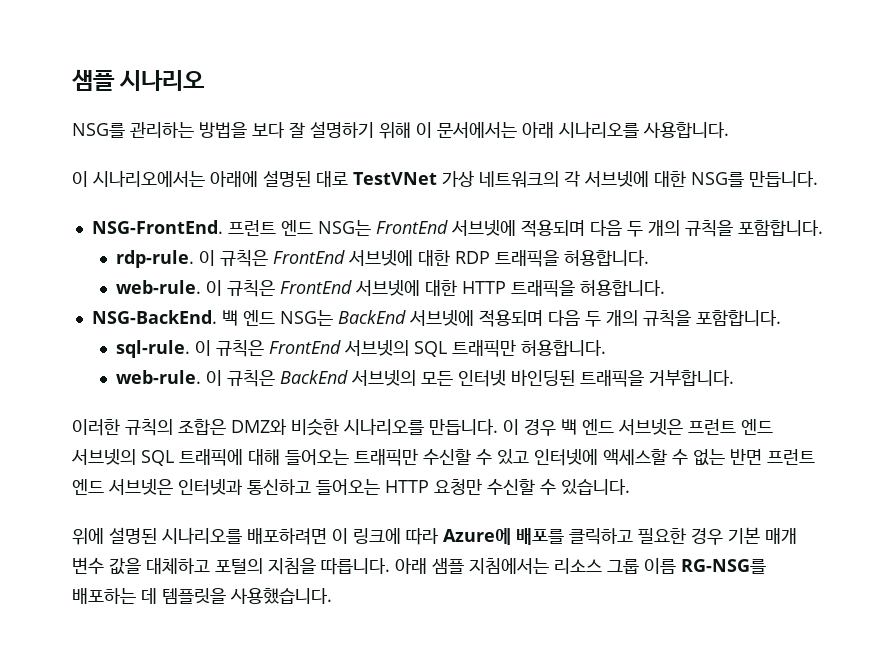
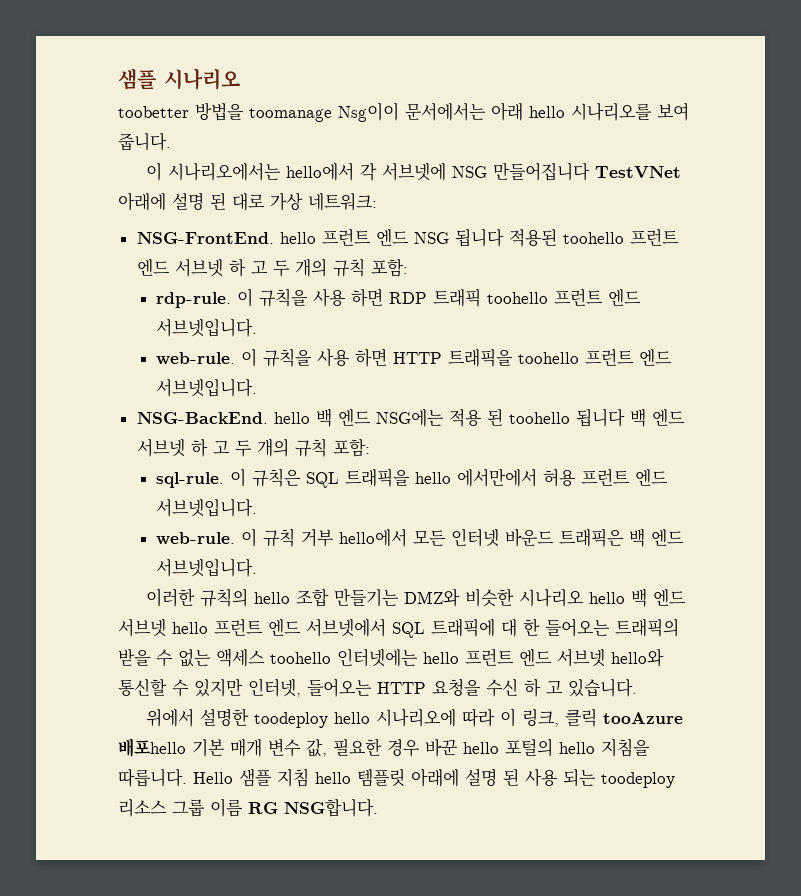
[72,121,729,139] [72,170,818,188] NSG를 관리하는 방법을 보다 잘 설명하기 위해 이 문서에서는 아래 시나리오를 사용합니다. // 이 시나리오에서는 아래에 설명된 대로 TestVNet 가상 네트워크의 각 서브넷에 대한 NSG를 만듭니다. -> [118,102,689,122] [118,133,171,151] [146,162,682,181] [118,192,377,211] toobetter 방법을 toomanage Nsg이이 문서에서는 아래 hello 시나리오를 보여 줍니다. // 이 시나리오에서는 hello에서 각 서브넷에 NSG 만들어집니다 TestVNet 아래에 설명 된 대로 가상 네트워크:
[227,220,823,237] [116,249,650,268] [116,279,666,297] 프런트 엔드 NSG는 FrontEnd 서브넷에 적용되며 다음 두 개의 규칙을 포함합니다. // rdp-rule. 이 규칙은 FrontEnd 서브넷에 대한 RDP 트래픽을 허용합니다. // web-rule. 이 규칙은 FrontEnd 서브넷에 대한 HTTP 트래픽을 허용합니다. -> [279,228,679,247] [136,258,408,277] [156,288,642,308] [156,318,258,337] [156,348,673,367] [156,378,258,397] hello 프런트 엔드 NSG 됩니다 적용된 toohello 프런트 엔드 서브넷 하 고 두 개의 규칙 포함: // rdp-rule. 이 규칙을 사용 하면 RDP 트래픽 toohello 프런트 엔드 서브넷입니다. // web-rule. 이 규칙을 사용 하면 HTTP 트래픽을 toohello 프런트 엔드 서브넷입니다.
[221,310,781,327] [116,339,607,358] [116,369,735,387] [72,418,773,436] [71,449,136,465] 백 엔드 NSG는 BackEnd 서브넷에 적용되며 다음 두 개의 규칙을 포함합니다. // sql-rule. 이 규칙은 FrontEnd 서브넷의 SQL 트래픽만 허용합니다. // web-rule. 이 규칙은 BackEnd 서브넷의 모든 인터넷 바인딩된 트래픽을 거부합니다. // 이러한 규칙의 조합은 DMZ와 비슷한 시나리오를 만듭니다. 이 경우 백 엔드 서브넷은 프런트 엔드 서브넷의 -> [273,408,685,427] [136,438,370,457] [156,468,669,488] [156,498,258,517] [156,528,685,547] [156,558,258,577] [146,588,687,607] [118,618,386,637] hello 백 엔드 NSG에는 적용 된 toohello 됩니다 백 엔드 서브넷 하 고 두 개의 규칙 포함: // sql-rule. 이 규칙은 SQL 트래픽을 hello 에서만에서 허용 프런트 엔드 서브넷입니다. // web-rule. 이 규칙 거부 hello에서 모든 인터넷 바운드 트래픽은 백 엔드 서브넷입니다. // 이러한 규칙의 hello 조합 만들기는 DMZ와 비슷한 시나리오 hello 백 엔드 서브넷 hello 프런트 엔드 서브넷에서
[248,449,815,466] [72,479,630,496] [72,527,797,545] [72,557,766,575] [72,588,332,604] 대해 들어오는 트래픽만 수신할 수 있고 인터넷에 액세스할 수 없는 반면 프런트 엔드 서브넷은 인터넷과 통신하고 들어오는 HTTP 요청만 수신할 수 있습니다. // 위에 설명된 시나리오를 배포하려면 이 링크에 따라 Azure에 배포를 클릭하고 필요한 경우 기본 매개 변수 값을 대체하고 포털의 지침을 따릅니다. 아래 샘플 지침에서는 리소스 그룹 이름 RG-NSG를 배포하는 데 템플릿을 사용했습니다. -> [501,618,679,637] [118,648,664,667] [118,678,637,697] [146,708,684,728] [118,738,650,757] [118,768,675,788] [118,798,378,817] 대 한 들어오는 트래픽의 받을 수 없는 액세스 toohello 인터넷에는 hello 프런트 엔드 서브넷 hello와 통신할 수 있지만 인터넷, 들어오는 HTTP 요청을 수신 하 고 있습니다. // 위에서 설명한 toodeploy hello 시나리오에 따라 이 링크, 클릭 tooAzure 배포hello 기본 매개 변수 값, 필요한 경우 바꾼 hello 포털의 hello 지침을 따릅니다. Hello 샘플 지침 hello 템플릿 아래에 설명 된 사용 되는 toodeploy 리소스 그룹 이름 RG NSG합니다.

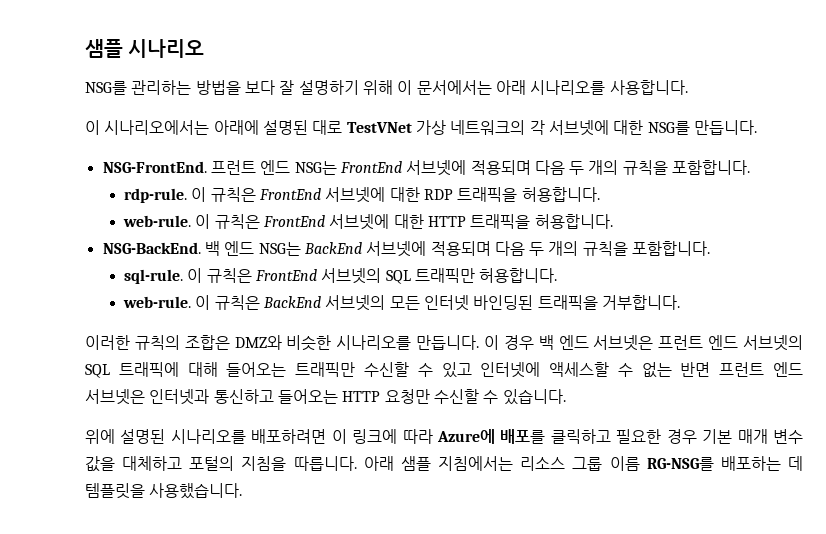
[118,102,689,122] [118,133,171,151] [146,162,682,181] [118,192,377,211] toobetter 방법을 toomanage Nsg이이 문서에서는 아래 hello 시나리오를 보여 줍니다. // 이 시나리오에서는 hello에서 각 서브넷에 NSG 만들어집니다 TestVNet 아래에 설명 된 대로 가상 네트워크: -> [85,80,688,95] [85,120,757,136] NSG를 관리하는 방법을 보다 잘 설명하기 위해 이 문서에서는 아래 시나리오를 사용합니다. // 이 시나리오에서는 아래에 설명된 대로 TestVNet 가상 네트워크의 각 서브넷에 대한 NSG를 만듭니다.
[279,228,679,247] [136,258,408,277] [156,288,642,308] [156,318,258,337] [156,348,673,367] [156,378,258,397] hello 프런트 엔드 NSG 됩니다 적용된 toohello 프런트 엔드 서브넷 하 고 두 개의 규칙 포함: // rdp-rule. 이 규칙을 사용 하면 RDP 트래픽 toohello 프런트 엔드 서브넷입니다. // web-rule. 이 규칙을 사용 하면 HTTP 트래픽을 toohello 프런트 엔드 서브넷입니다. -> [210,160,751,176] [124,187,600,203] [123,214,613,230] 프런트 엔드 NSG는 FrontEnd 서브넷에 적용되며 다음 두 개의 규칙을 포함합니다. // rdp-rule. 이 규칙은 FrontEnd 서브넷에 대한 RDP 트래픽을 허용합니다. // web-rule. 이 규칙은 FrontEnd 서브넷에 대한 HTTP 트래픽을 허용합니다.
[273,408,685,427] [136,438,370,457] [156,468,669,488] [156,498,258,517] [156,528,685,547] [156,558,258,577] [146,588,687,607] [118,618,386,637] hello 백 엔드 NSG에는 적용 된 toohello 됩니다 백 엔드 서브넷 하 고 두 개의 규칙 포함: // sql-rule. 이 규칙은 SQL 트래픽을 hello 에서만에서 허용 프런트 엔드 서브넷입니다. // web-rule. 이 규칙 거부 hello에서 모든 인터넷 바운드 트래픽은 백 엔드 서브넷입니다. // 이러한 규칙의 hello 조합 만들기는 DMZ와 비슷한 시나리오 hello 백 엔드 서브넷 hello 프런트 엔드 서브넷에서 -> [204,241,711,257] [124,268,558,284] [123,295,680,311] [85,335,803,351] 백 엔드 NSG는 BackEnd 서브넷에 적용되며 다음 두 개의 규칙을 포함합니다. // sql-rule. 이 규칙은 FrontEnd 서브넷의 SQL 트래픽만 허용합니다. // web-rule. 이 규칙은 BackEnd 서브넷의 모든 인터넷 바인딩된 트래픽을 거부합니다. // 이러한 규칙의 조합은 DMZ와 비슷한 시나리오를 만듭니다. 이 경우 백 엔드 서브넷은 프런트 엔드 서브넷의
[501,618,679,637] [118,648,664,667] [118,678,637,697] [146,708,684,728] [118,738,650,757] [118,768,675,788] [118,798,378,817] 대 한 들어오는 트래픽의 받을 수 없는 액세스 toohello 인터넷에는 hello 프런트 엔드 서브넷 hello와 통신할 수 있지만 인터넷, 들어오는 HTTP 요청을 수신 하 고 있습니다. // 위에서 설명한 toodeploy hello 시나리오에 따라 이 링크, 클릭 tooAzure 배포hello 기본 매개 변수 값, 필요한 경우 바꾼 hello 포털의 hello 지침을 따릅니다. Hello 샘플 지침 hello 템플릿 아래에 설명 된 사용 되는 toodeploy 리소스 그룹 이름 RG NSG합니다. -> [187,362,804,378] [85,389,566,405] [85,429,804,444] [85,456,803,472] [85,483,243,499] 대해 들어오는 트래픽만 수신할 수 있고 인터넷에 액세스할 수 없는 반면 프런트 엔드 서브넷은 인터넷과 통신하고 들어오는 HTTP 요청만 수신할 수 있습니다. // 위에 설명된 시나리오를 배포하려면 이 링크에 따라 Azure에 배포를 클릭하고 필요한 경우 기본 매개 변수 값을 대체하고 포털의 지침을 따릅니다. 아래 샘플 지침에서는 리소스 그룹 이름 RG-NSG를 배포하는 데 템플릿을 사용했습니다.

